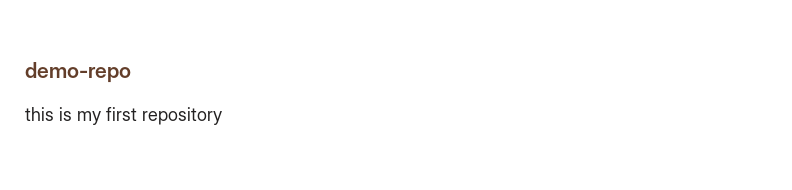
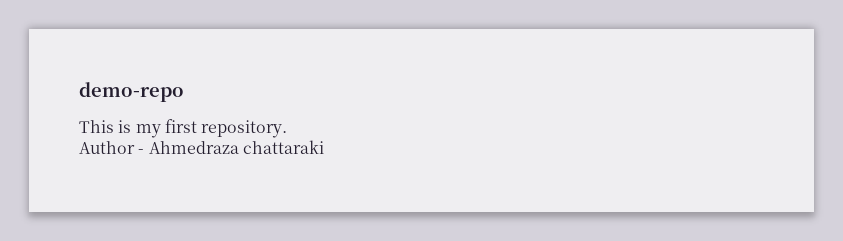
[25,107,54,121] this -> [79,120,114,133] This
[142,107,222,125] repository -> [201,120,288,138] [79,140,324,154] repository. // Author - Ahmedraza chattaraki

